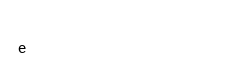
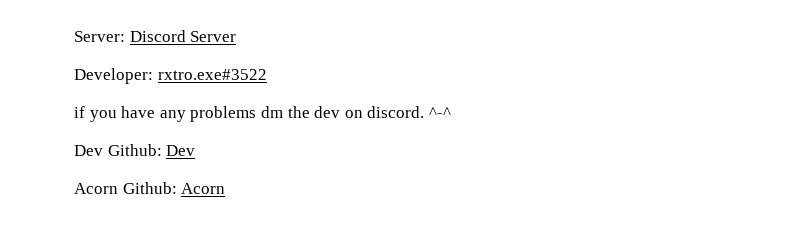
[18,45,26,53] e -> [74,30,237,42] [74,68,267,84] [74,106,451,122] [74,144,196,156] [74,182,226,194] Server: Discord Server // Developer: rxtro.exe#3522 // if you have any problems dm the dev on discord. ^-^ // Dev Github: Dev // Acorn Github: Acorn

